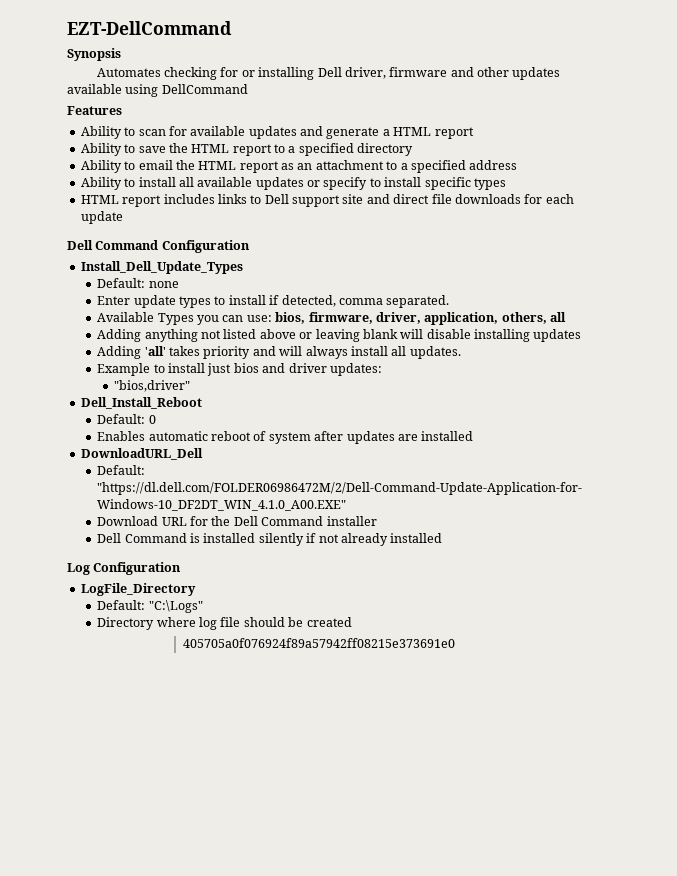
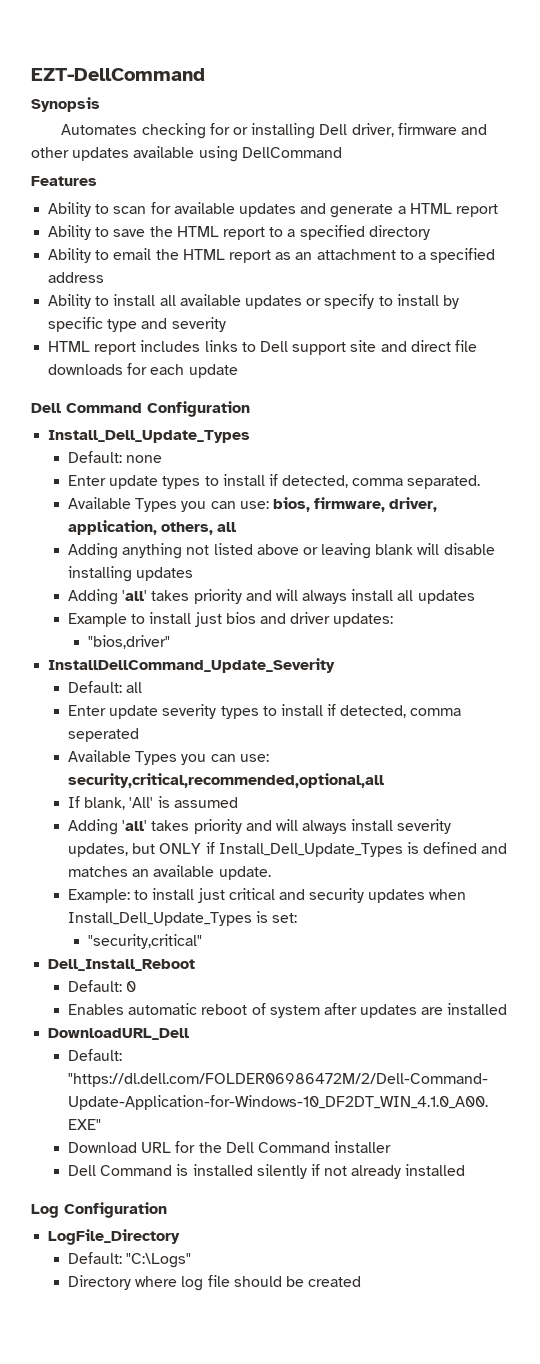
[424,177,506,190] specific types -> [442,295,459,309] [48,317,226,332] by specific type and severity
[409,346,461,359] updates. -> [417,590,475,604] updates
(190, 386) none -> [48,658,336,673] [67,681,143,693] [67,704,462,719] [67,728,139,742] [67,750,269,765] [67,773,384,788] [67,796,238,810] [67,819,452,835] [67,842,508,857] [67,865,271,880] [67,888,467,903] [67,911,298,926] [87,934,202,949] // InstallDellCommand_Update_Severity // Default: all // Enter update severity types to install if detected, comma seperated // Available Types you can use: security,critical,recommended,optional,all // If blank, 'All' is assumed // Adding 'all' takes priority and will always install severity updates, but ONLY if Install_Dell_Update_Types is defined and matches an available update. // Example: to install just critical and security updates when Install_Dell_Update_Types is set: // "security,critical"
[182,638,455,648] // 405705a0f076924f89a57942ff08215e373691e0 -> (362, 1281) none

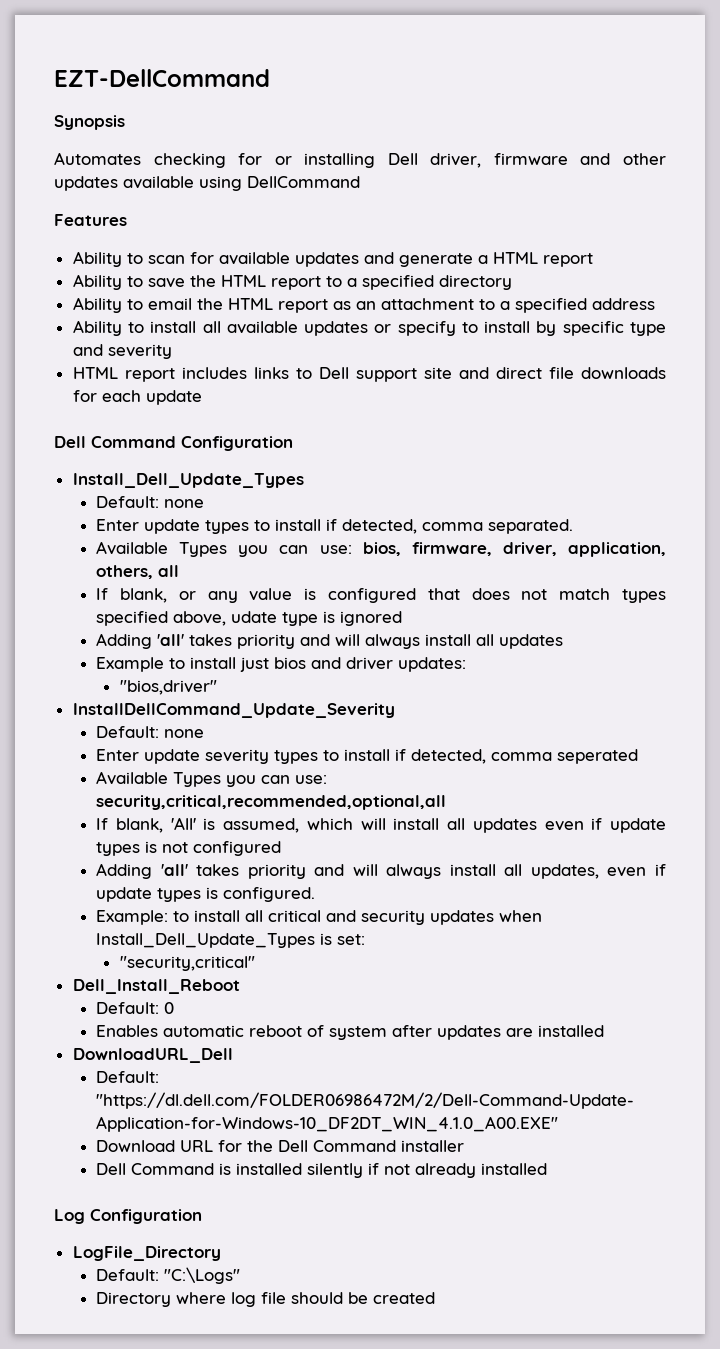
[67,543,495,559] [67,566,194,582] Adding anything not listed above or leaving blank will disable installing updates -> [96,588,666,603] [96,611,403,626] If blank, or any value is configured that does not match types specified above, udate type is ignored
[67,681,143,693] Default: all -> [96,726,205,738] Default: none
[173,797,238,808] [67,819,452,835] [67,842,508,857] [67,865,271,880] assumed // Adding 'all' takes priority and will always install severity updates, but ONLY if Install_Dell_Update_Types is defined and matches an available update. -> [223,818,667,833] [96,841,282,856] [96,863,667,879] [96,887,316,902] assumed, which will install all updates even if update types is not configured // Adding 'all' takes priority and will always install all updates, even if update types is configured.
[197,888,225,903] just -> [245,910,264,922] all

